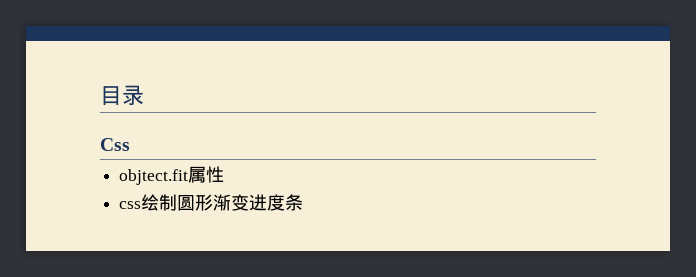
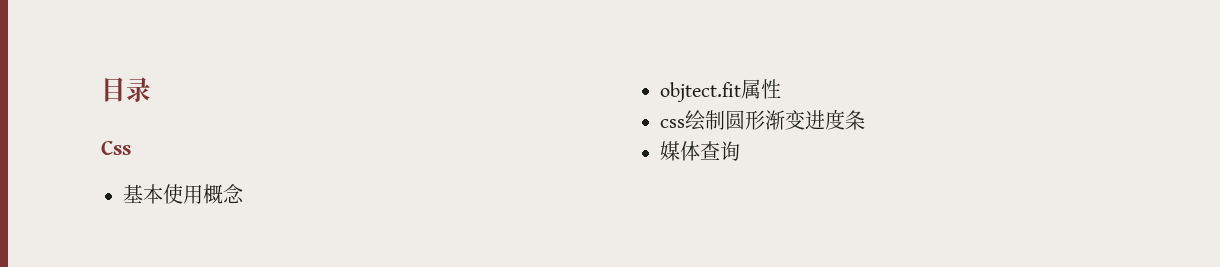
(130, 144) none -> [123,184,244,204] // 基本使用概念
(304, 202) none -> [660,141,740,161] // 媒体查询

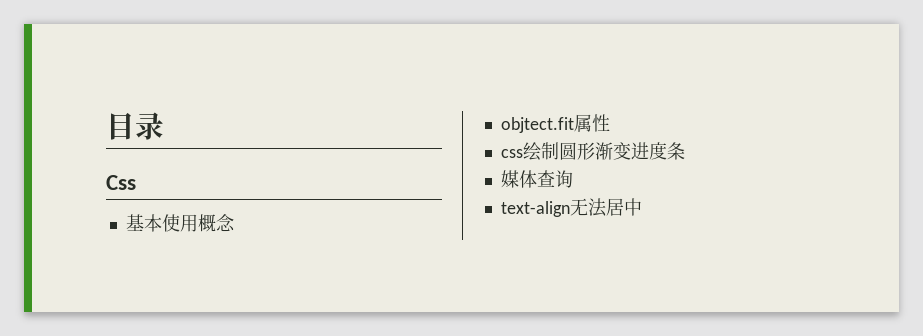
(740, 151) none -> [500,198,642,217] // text-align无法居中

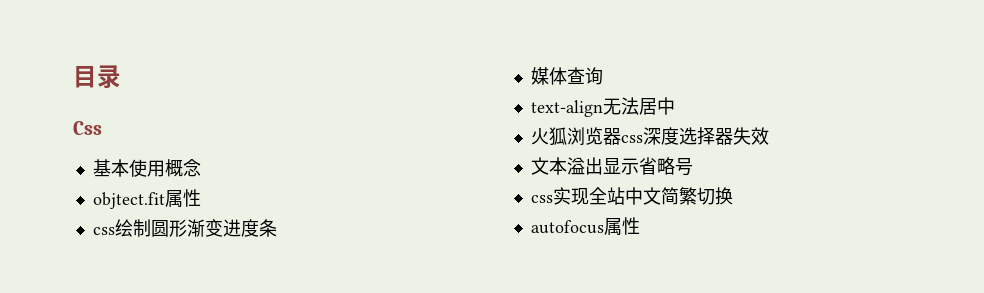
(642, 207) none -> [530,127,769,146] [530,157,693,176] [530,187,733,205] [530,217,640,235] // 火狐浏览器css深度选择器失效 // 文本溢出显示省略号 // css实现全站中文简繁切换 // autofocus属性

